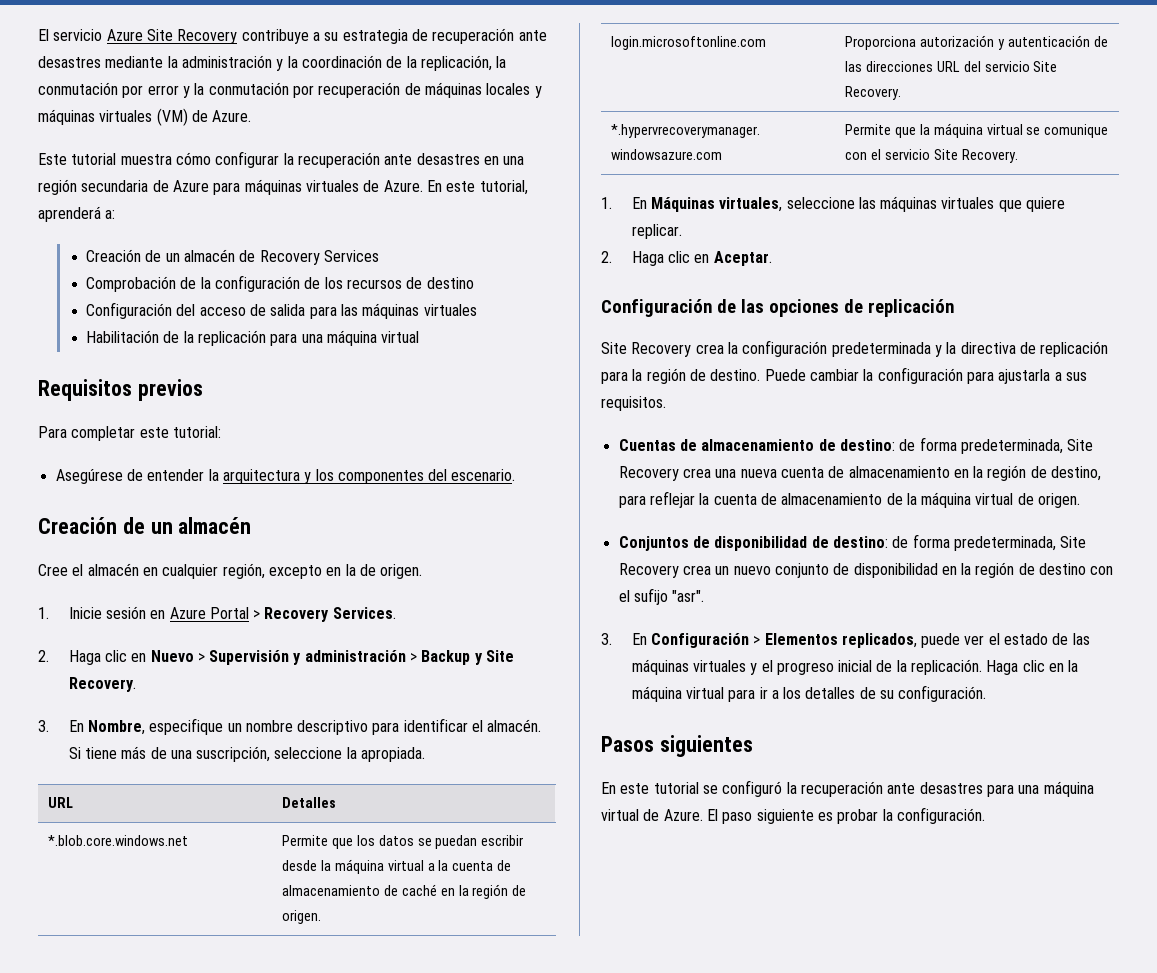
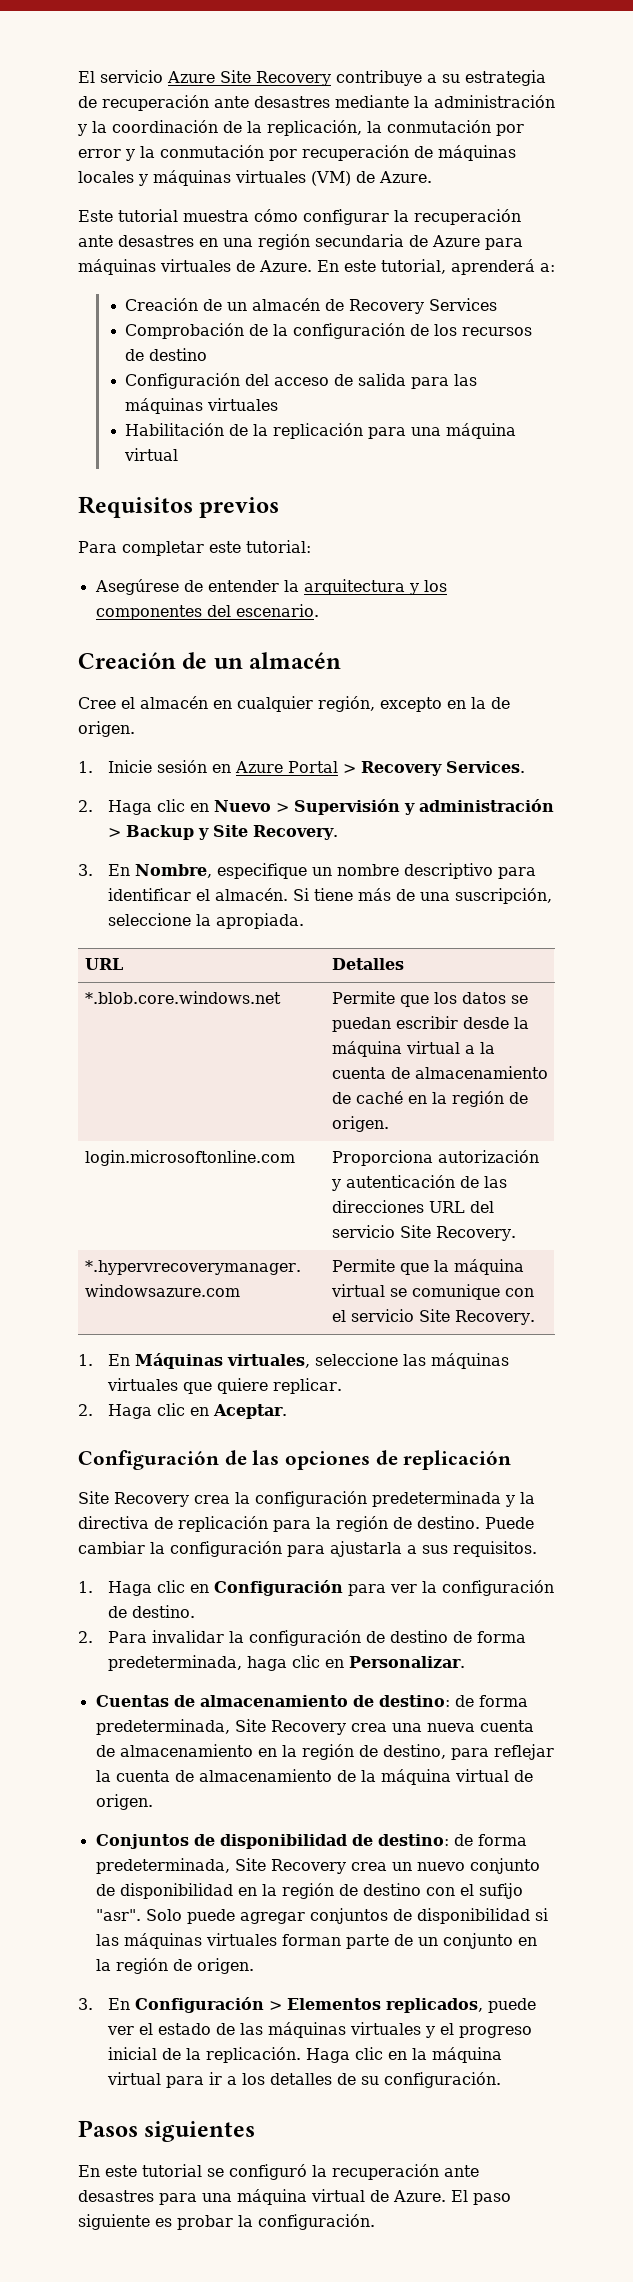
(666, 403) none -> [78,1580,554,1596] [107,1605,195,1618] [78,1630,526,1646] [107,1655,465,1671] // 1. Haga clic en Configuración para ver la configuración de destino. // 2. Para invalidar la configuración de destino de forma predeterminada, haga clic en Personalizar.
(705, 596) none -> [145,1908,548,1924] [95,1933,537,1949] [95,1958,254,1974] Solo puede agregar conjuntos de disponibilidad si las máquinas virtuales forman parte de un conjunto en la región de origen.

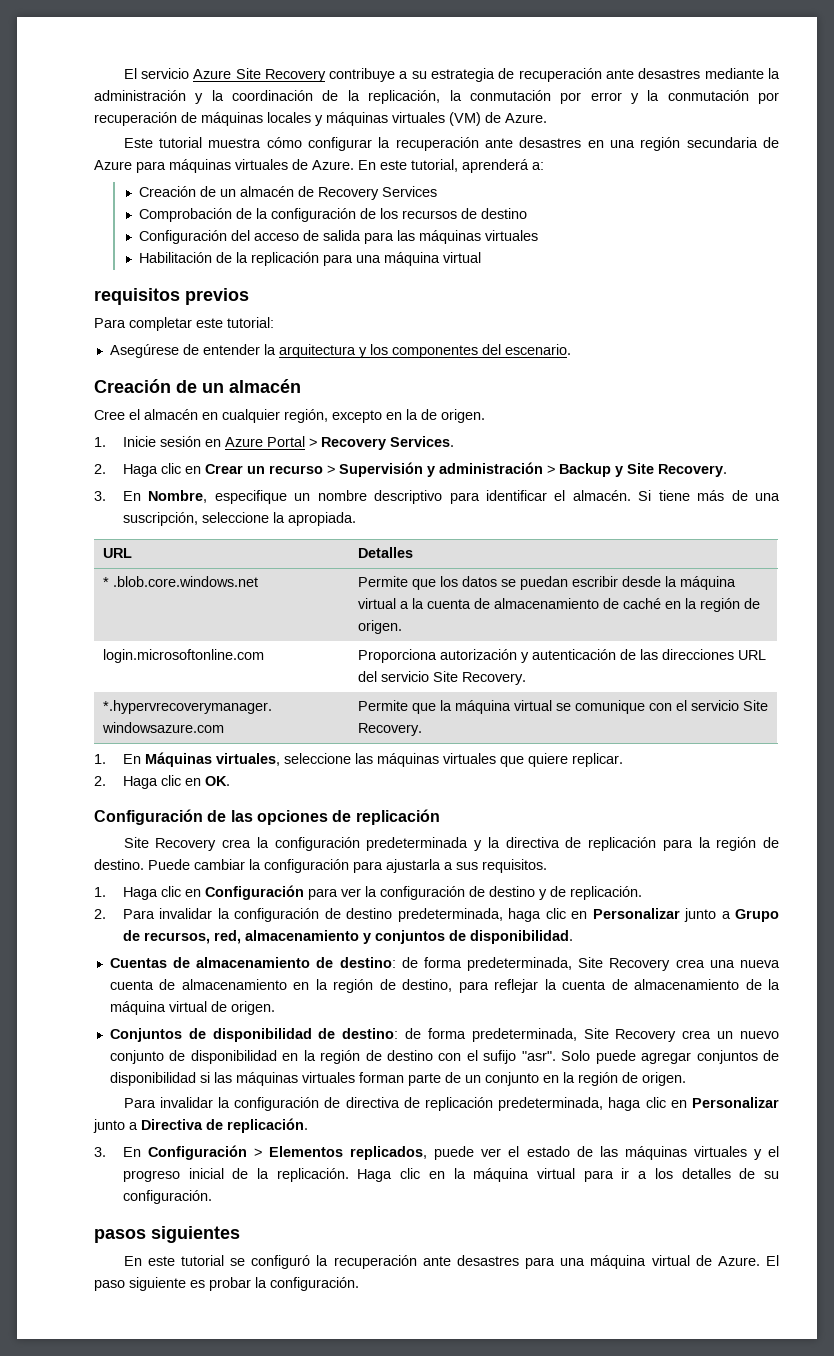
[78,496,193,518] Requisitos -> [94,288,180,305] requisitos
[213,800,271,812] Nuevo -> [204,464,323,474] Crear un recurso
[84,991,281,1004] *.blob.core.windows.net -> [103,576,259,587] * .blob.core.windows.net
[212,1404,287,1419] Aceptar. -> [204,776,230,786] OK.
[131,1605,195,1618] destino. -> [488,886,642,900] destino y de replicación.
[452,1631,526,1643] [107,1655,465,1671] de forma predeterminada, haga clic en Personalizar. -> [397,908,779,922] [122,930,573,944] predeterminada, haga clic en Personalizar junto a Grupo de recursos, red, almacenamiento y conjuntos de disponibilidad.
(254, 1966) none -> [123,1097,779,1111] [93,1118,308,1133] // Para invalidar la configuración de directiva de replicación predeterminada, haga clic en Personalizar junto a Directiva de replicación.
[78,2120,138,2137] Pasos -> [94,1229,146,1243] pasos

